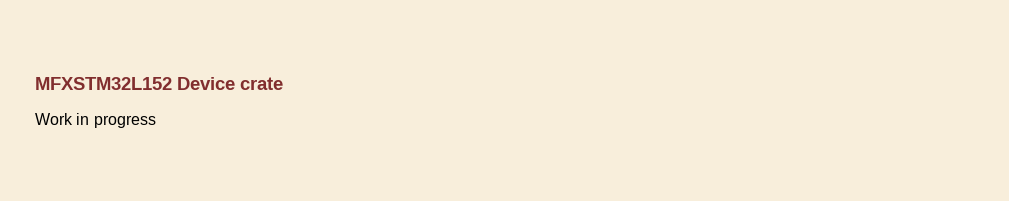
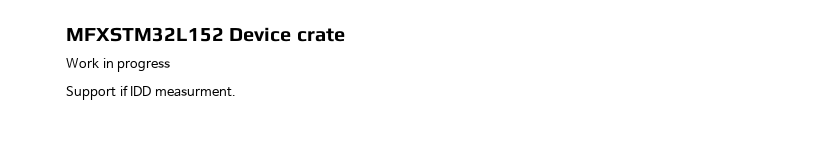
(156, 121) none -> [66,85,236,100] // Support if IDD measurment.

